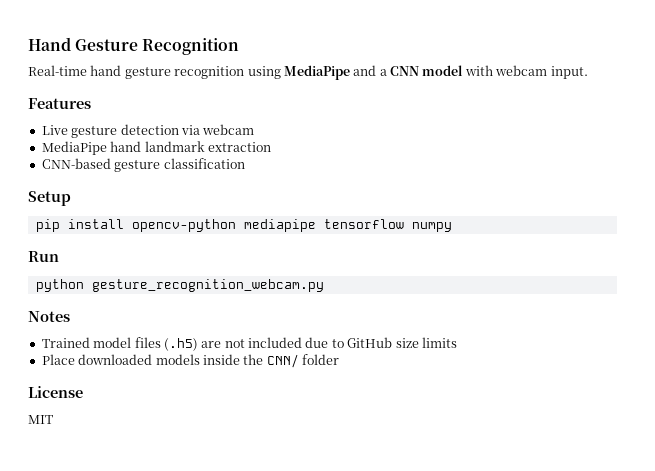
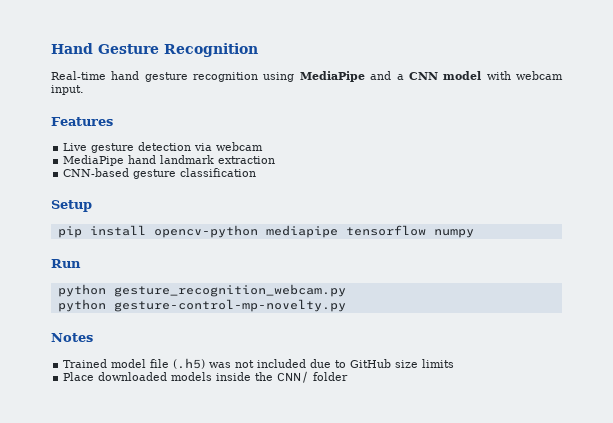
(324, 285) none -> [57,299,346,312] // python gesture-control-mp-novelty.py
[134,337,222,351] files (.h5) are -> [150,358,232,369] file (.h5) was
[28,386,83,398] [28,415,53,424] // License // MIT -> (349, 376) none

